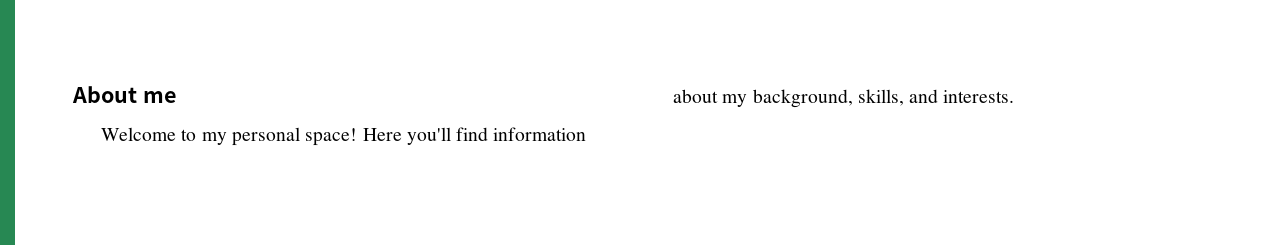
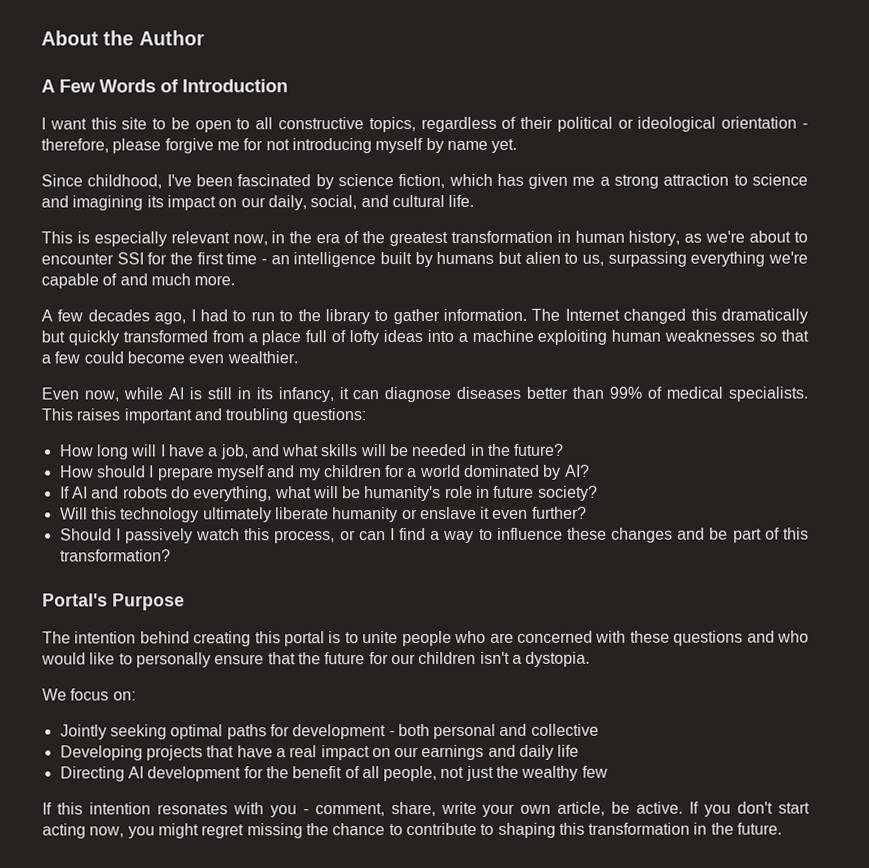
[142,91,176,103] [101,127,587,146] [673,89,1015,108] me // Welcome to my personal space! Here you'll find information about my background, skills, and interests. -> [103,30,205,46] [41,79,288,93] [41,116,809,133] [41,137,518,154] [41,173,808,190] [41,194,475,211] [41,230,809,247] [41,251,808,268] [41,273,236,289] [41,308,809,325] [41,329,809,346] [41,351,298,364] [41,386,809,403] [41,408,366,424] [59,443,565,460] [59,464,590,481] [59,485,598,502] [59,506,587,523] [59,527,809,544] [59,549,171,562] [42,593,185,611] [42,630,809,647] [41,651,591,668] [42,688,136,701] [59,723,599,740] [59,744,580,761] [59,765,608,782] [42,801,811,818] [42,822,783,839] the Author // A Few Words of Introduction // I want this site to be open to all constructive topics, regardless of their political or ideological orientation - therefore, please forgive me for not introducing myself by name yet. // Since childhood, I've been fascinated by science fiction, which has given me a strong attraction to science and imagining its impact on our daily, social, and cultural life. // This is especially relevant now, in the era of the greatest transformation in human history, as we're about to encounter SSI for the first time - an intelligence built by humans but alien to us, surpassing everything we're capable of and much more. // A few decades ago, I had to run to the library to gather information. The Internet changed this dramatically but quickly transformed from a place full of lofty ideas into a machine exploiting human weaknesses so that a few could become even wealthier. // Even now, while AI is still in its infancy, it can diagnose diseases better than 99% of medical specialists. This raises important and troubling questions: // How long will I have a job, and what skills will be needed in the future? // How should I prepare myself and my children for a world dominated by AI? // If AI and robots do everything, what will be humanity's role in future society? // Will this technology ultimately liberate humanity or enslave it even further? // Should I passively watch this process, or can I find a way to influence these changes and be part of this transformation? // Portal's Purpose // The intention behind creating this portal is to unite people who are concerned with these questions and who would like to personally ensure that the future for our children isn't a dystopia. // We focus on: // Jointly seeking optimal paths for development - both personal and collective // Developing projects that have a real impact on our earnings and daily life // Directing AI development for the benefit of all people, not just the wealthy few // If this intention resonates with you - comment, share, write your own article, be active. If you don't start acting now, you might regret missing the chance to contribute to shaping this transformation in the future.

